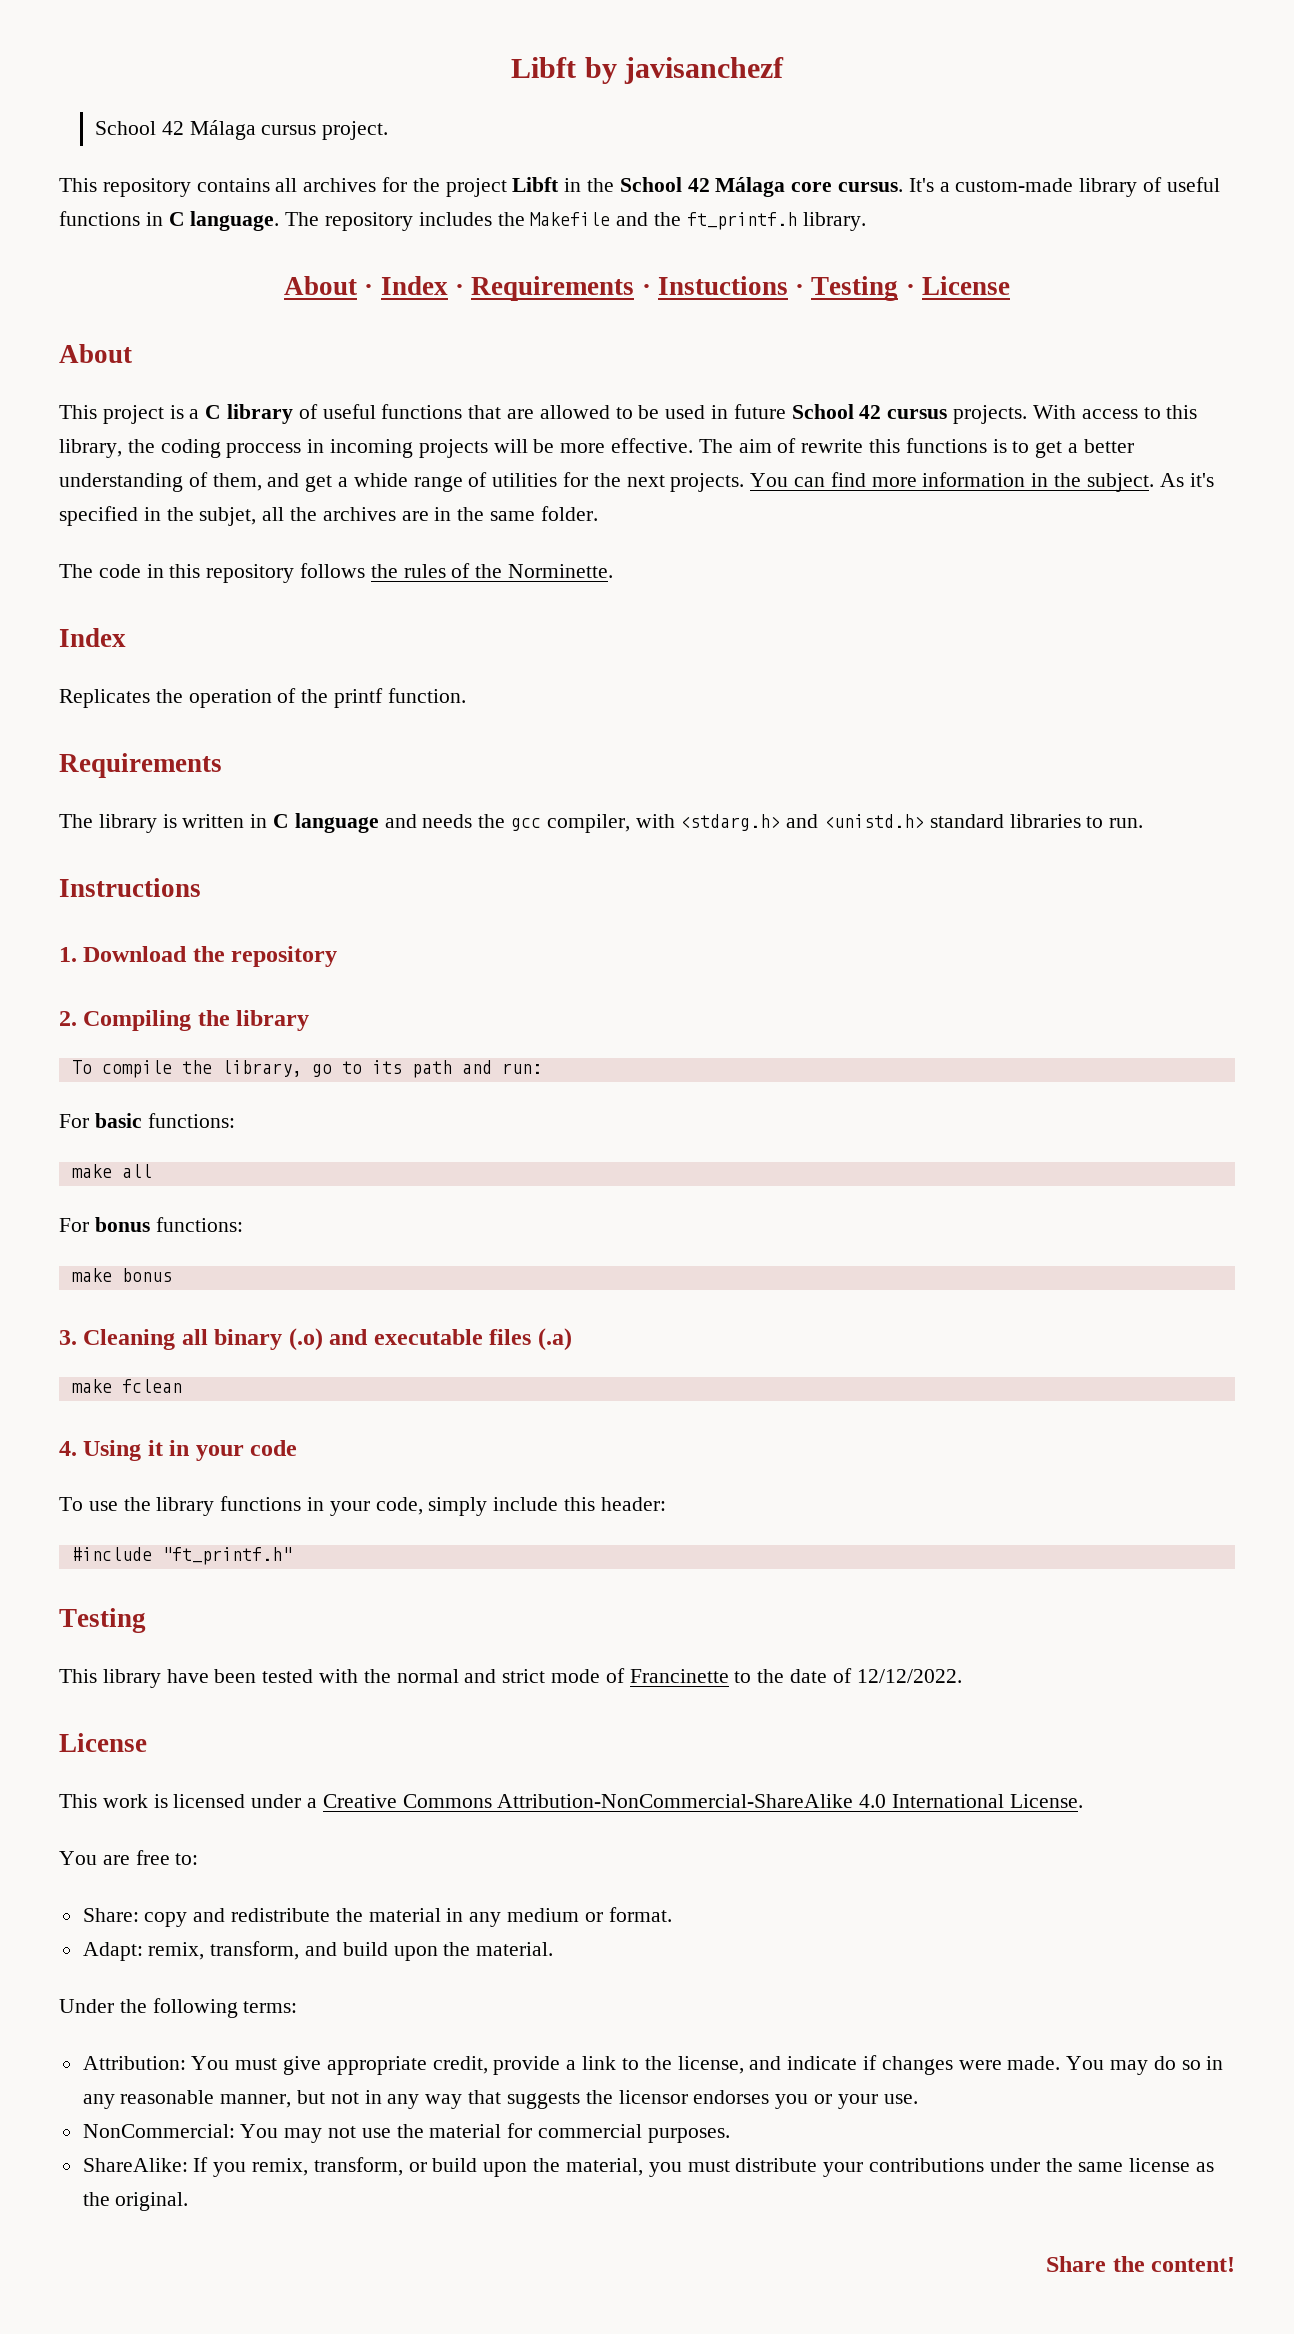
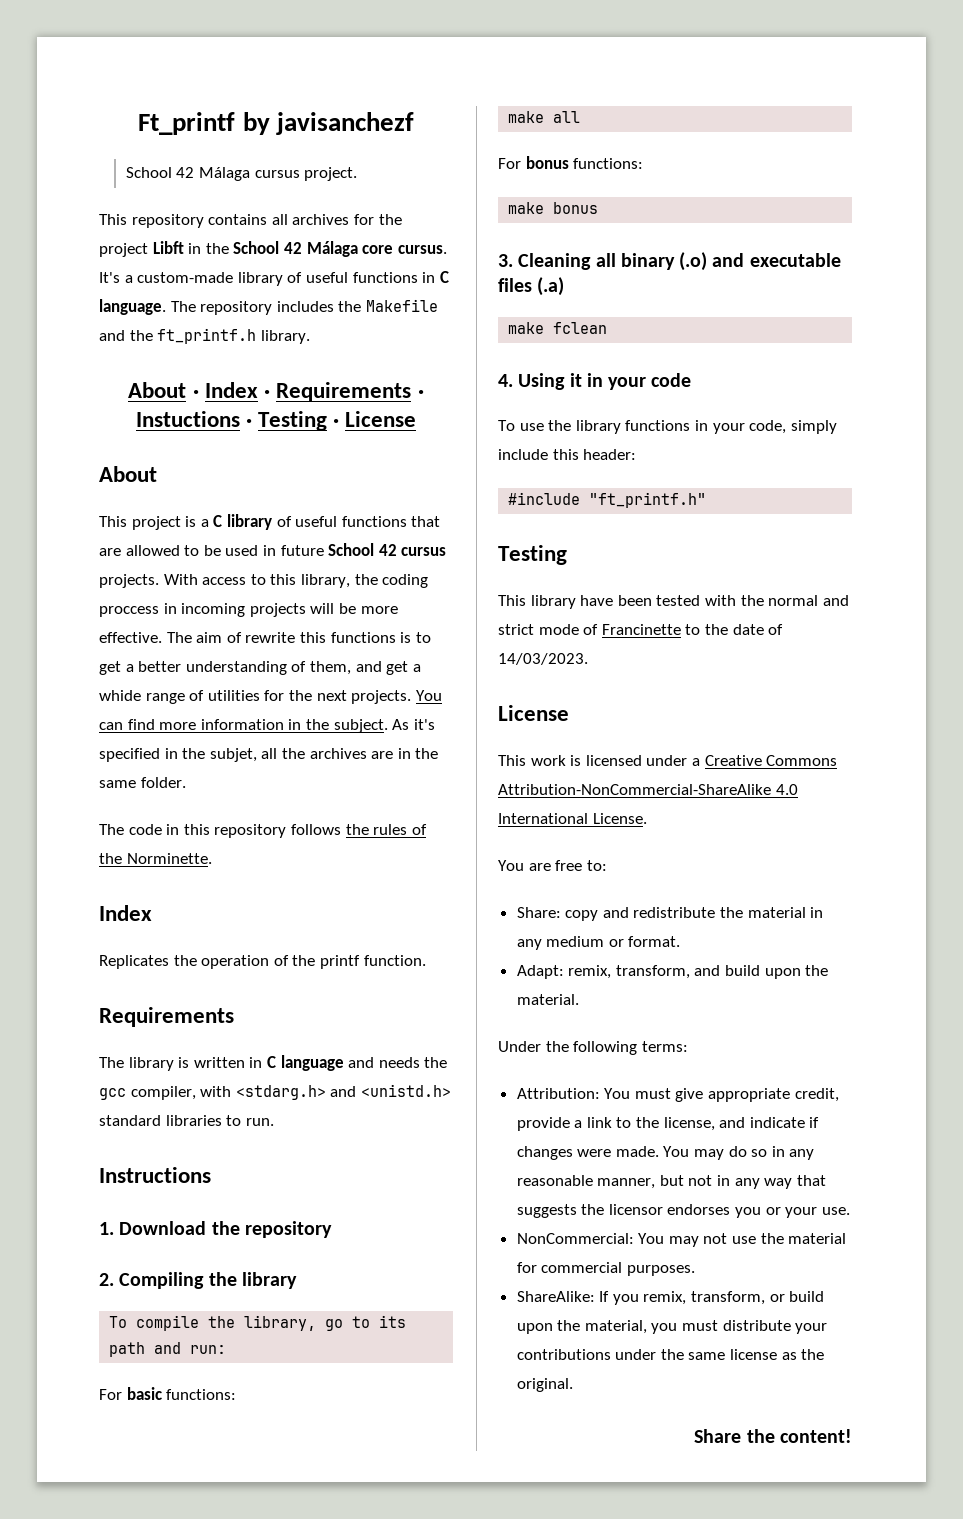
[511,57,577,78] Libft -> [138,112,236,135] Ft_printf
[856,1669,962,1683] 12/12/2022. -> [498,653,588,665] 14/03/2023.

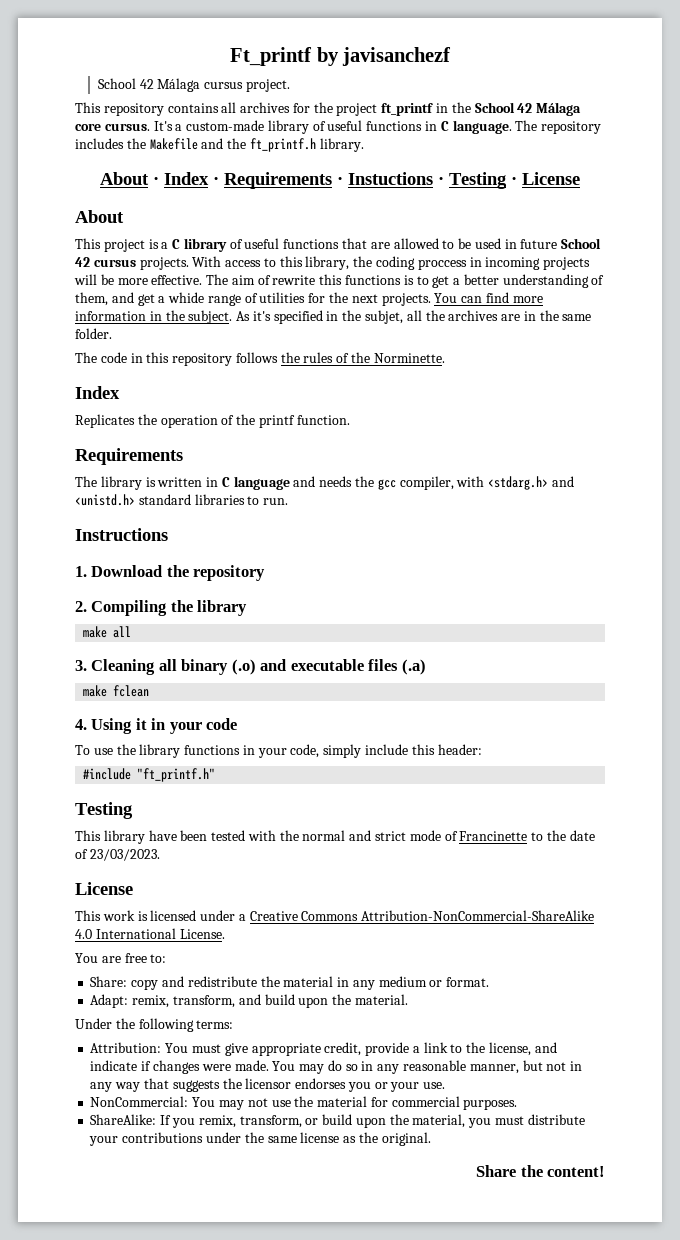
[152,241,184,254] Libft -> [381,103,434,116] ft_printf
[109,1315,407,1331] [109,1342,227,1357] [99,1387,237,1400] [508,111,581,123] [498,156,644,169] [508,202,599,214] To compile the library, go to its path and run: // For basic functions: // make all // For bonus functions: // make bonus -> [83,626,132,638] make all
[498,653,588,665] 14/03/2023. -> [89,849,160,861] 23/03/2023.

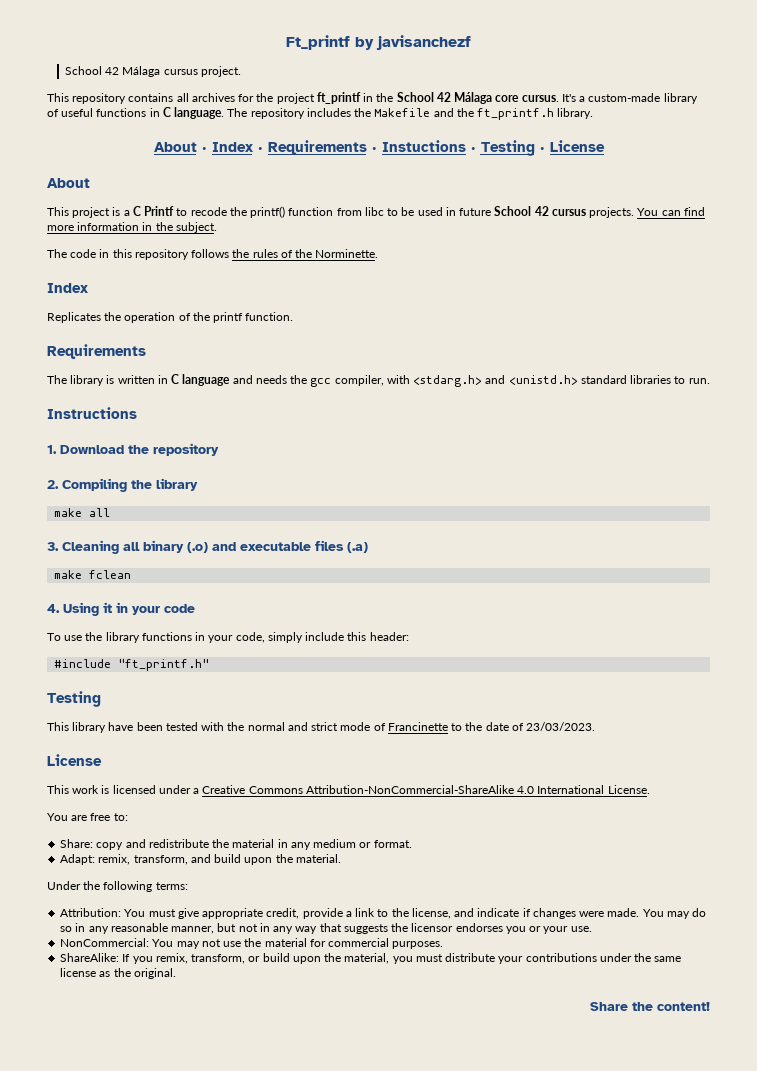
[183,238,439,252] library of useful functions that are allowed -> [144,206,384,218] Printf to recode the printf() function from libc
[192,256,591,270] [74,274,605,288] [75,292,431,306] With access to this library, the coding proccess in incoming projects will be more effective. The aim of rewrite this functions is to get a better understanding of them, and get a whide range of utilities for the next projects. -> (635, 212) none
[236,310,592,324] [75,328,112,339] As it's specified in the subjet, all the archives are in the same folder. -> (217, 227) none

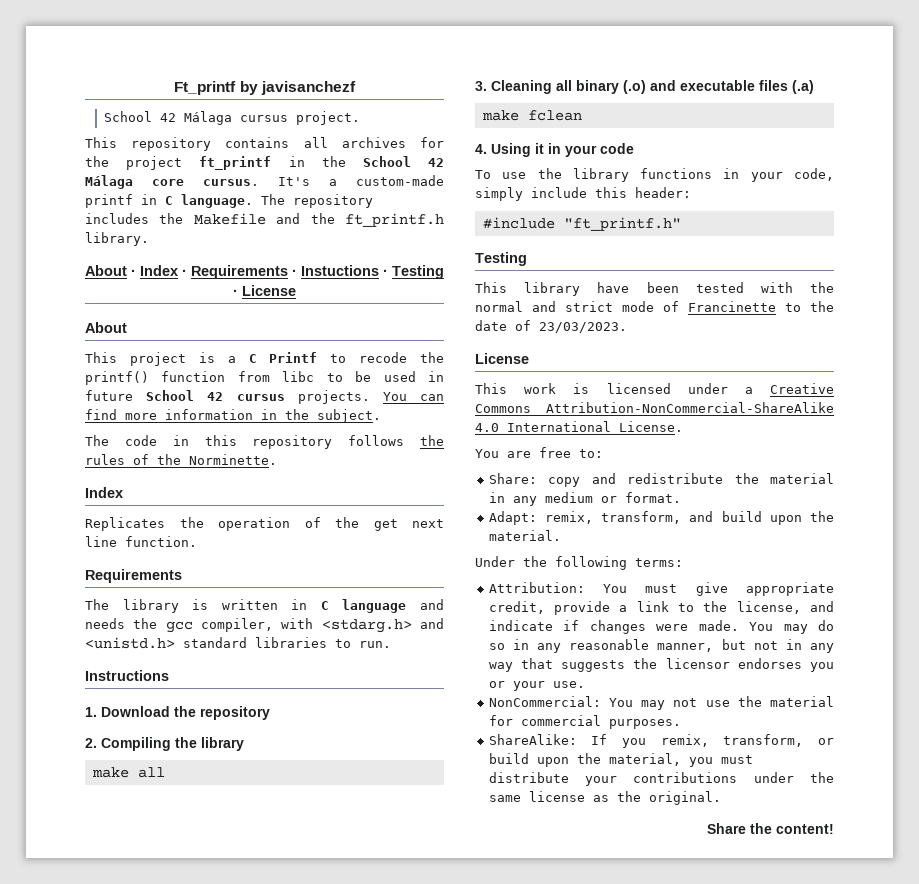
[663,93,698,104] [47,108,147,117] library of useful functions -> [85,194,133,208] printf
[213,312,244,323] printf -> [373,519,444,531] [85,536,117,547] get next line

